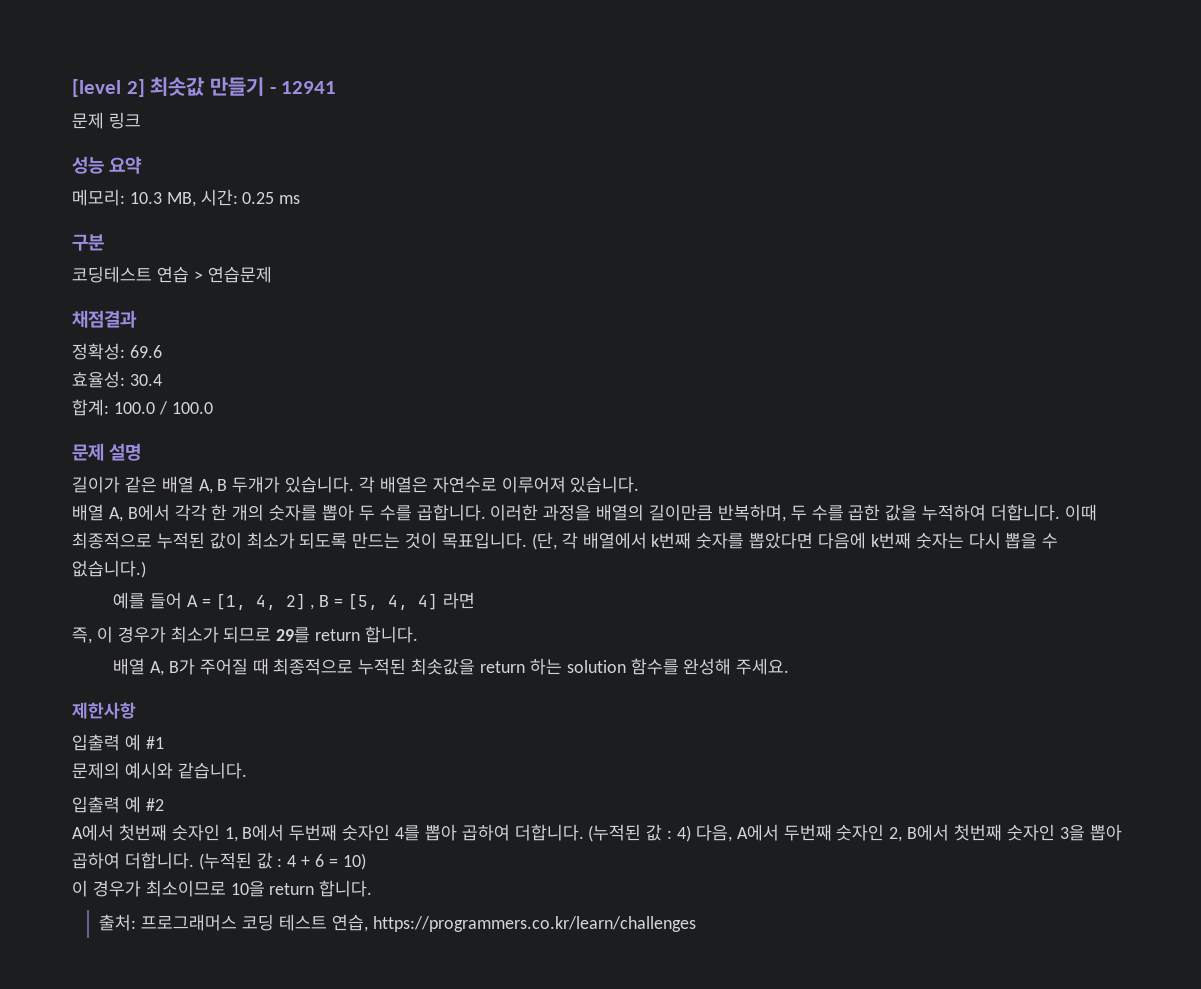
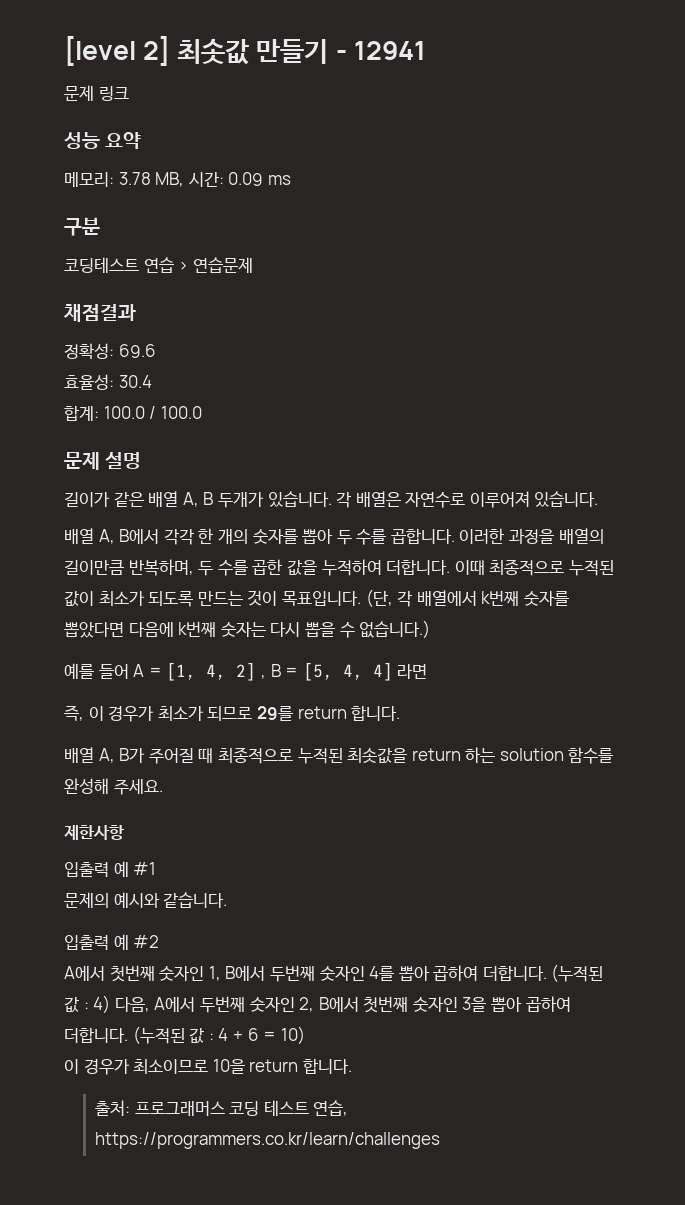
[129,192,162,204] 10.3 -> [118,172,151,185] 3.78
[242,192,275,204] 0.25 -> [228,172,264,186] 0.09

